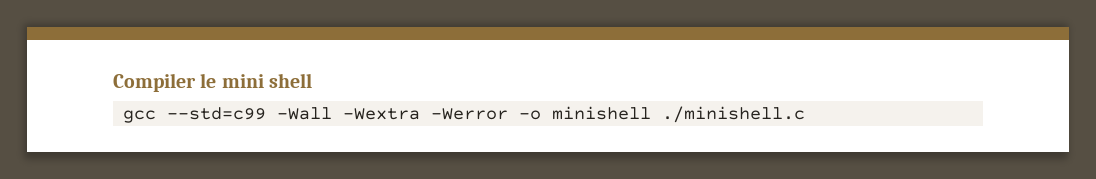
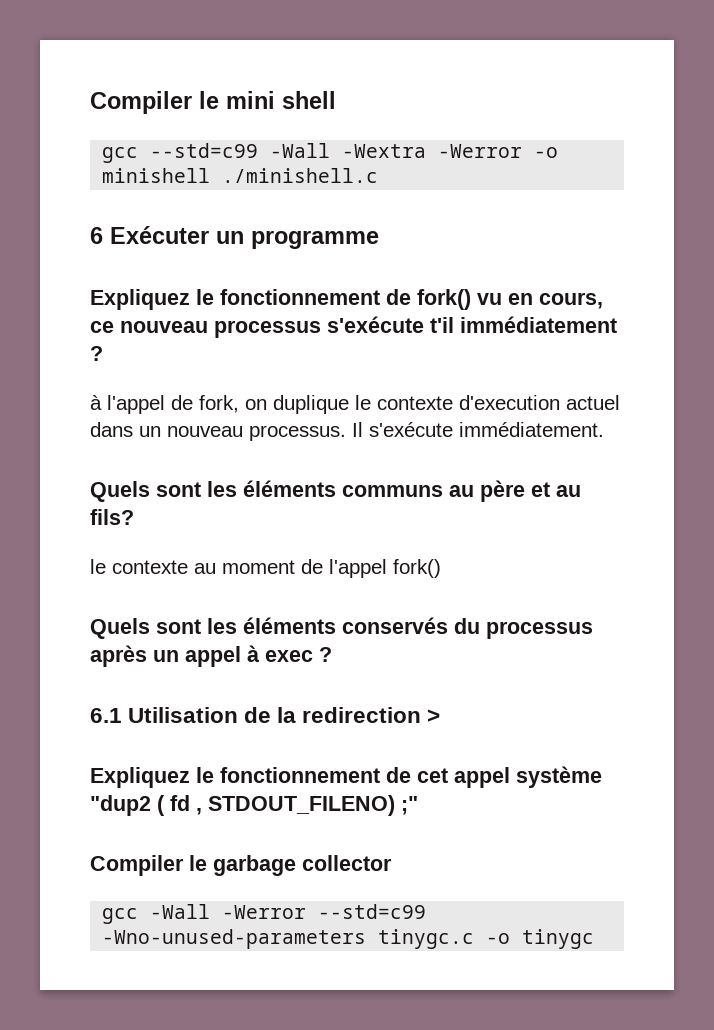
(805, 114) none -> [90,226,379,249] [90,289,603,310] [90,316,617,338] [90,346,103,361] [90,395,620,414] [90,422,604,441] [90,480,581,502] [90,509,134,525] [90,559,441,578] [90,617,593,639] [90,645,332,667] [90,707,441,723] [90,766,602,788] [90,795,418,816] [90,855,392,876] [102,904,427,924] [102,929,595,949] // 6 Exécuter un programme // Expliquez le fonctionnement de fork() vu en cours, ce nouveau processus s'exécute t'il immédiatement ? // à l'appel de fork, on duplique le contexte d'execution actuel dans un nouveau processus. Il s'exécute immédiatement. // Quels sont les éléments communs au père et au fils? // le contexte au moment de l'appel fork() // Quels sont les éléments conservés du processus après un appel à exec ? // 6.1 Utilisation de la redirection > // Expliquez le fonctionnement de cet appel système "dup2 ( fd , STDOUT_FILENO) ;" // Compiler le garbage collector // gcc -Wall -Werror --std=c99 -Wno-unused-parameters tinygc.c -o tinygc

